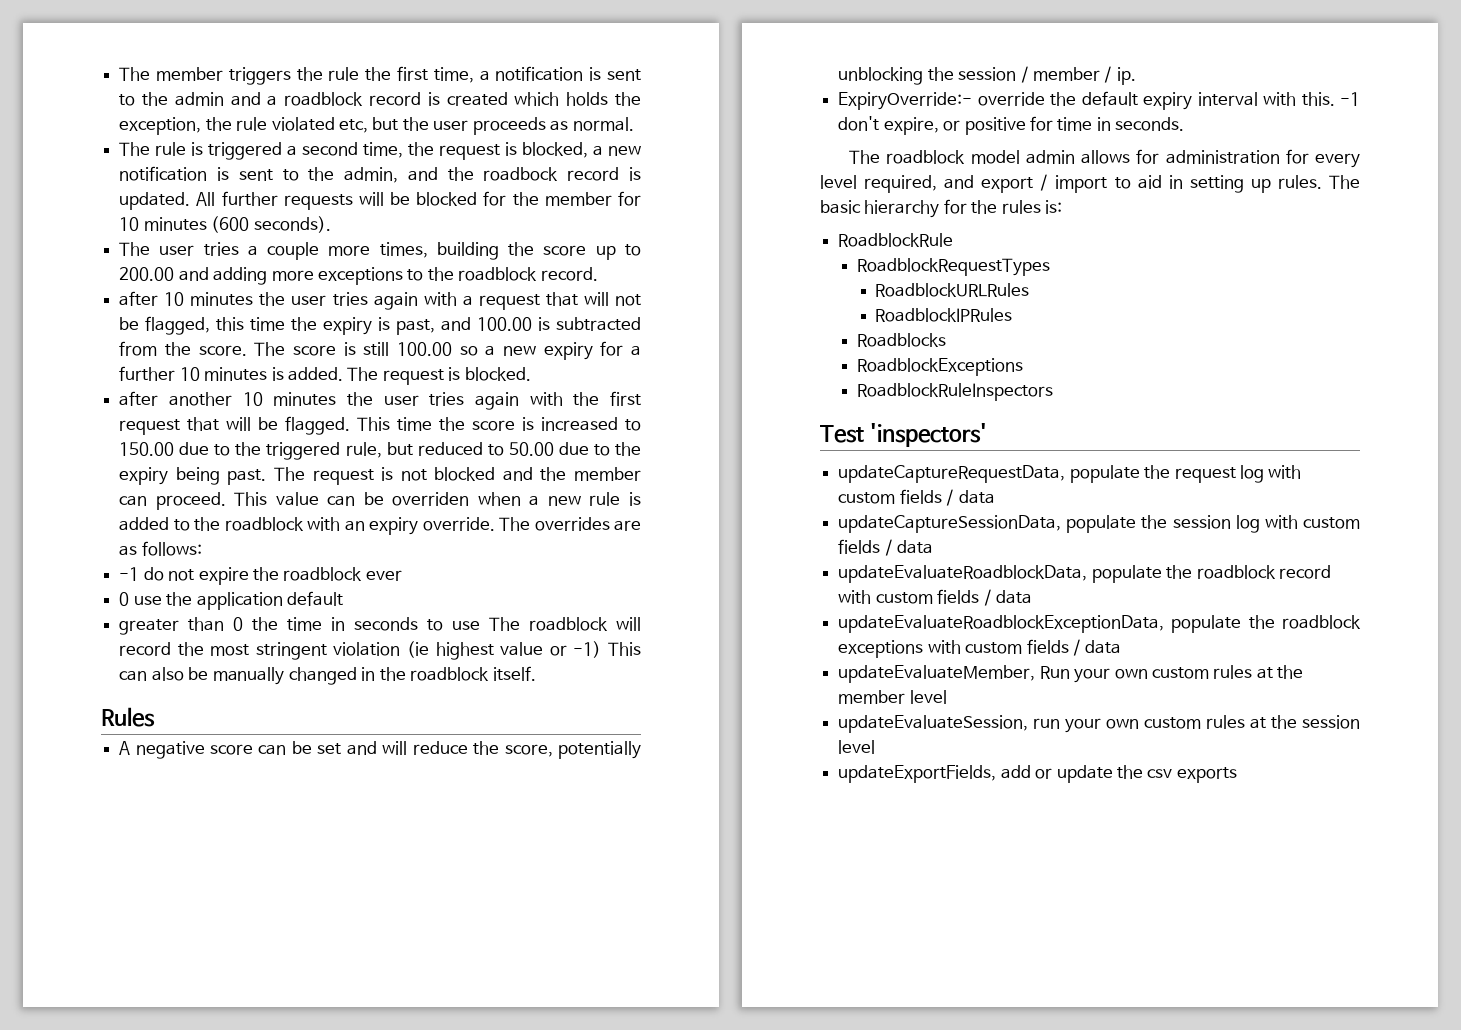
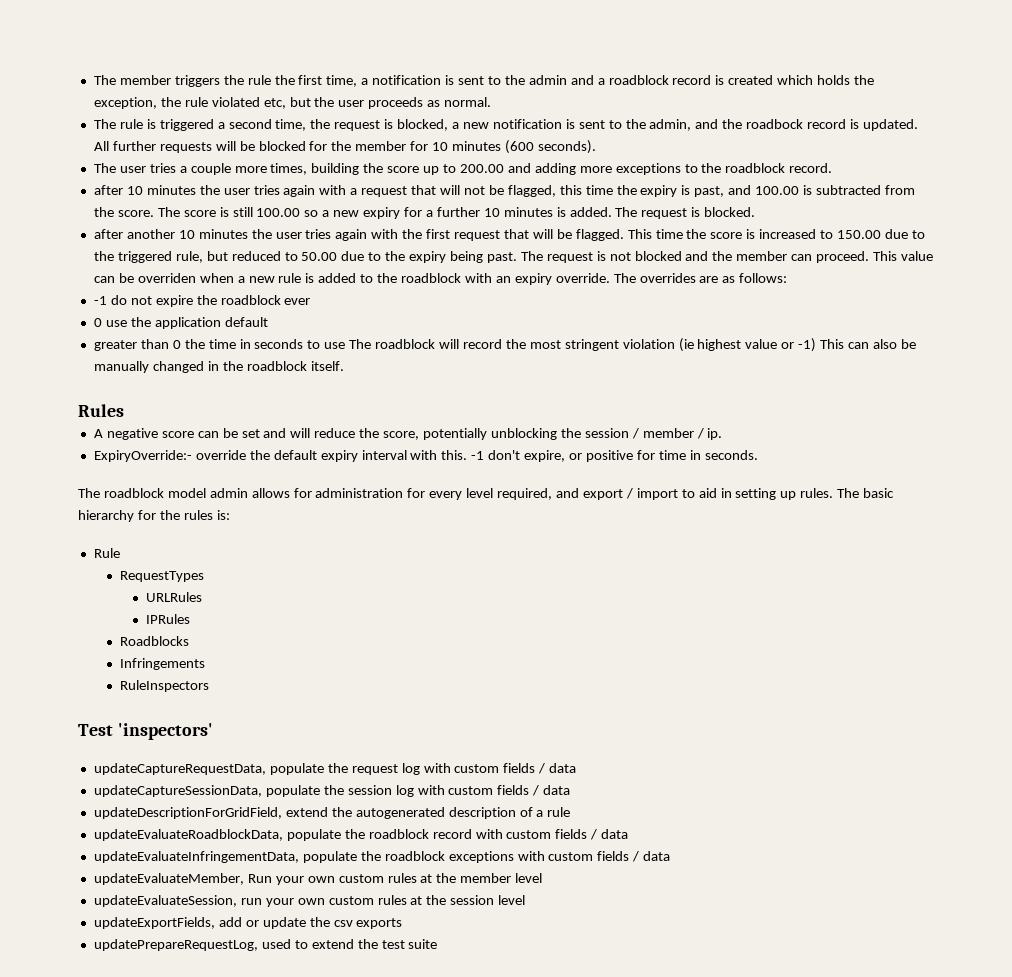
[838,233,954,247] [856,258,1050,276] [875,283,1030,297] [875,308,1013,322] RoadblockRule // RoadblockRequestTypes // RoadblockURLRules // RoadblockIPRules -> [93,548,120,558] [119,571,204,582] [145,592,202,602] [145,614,190,624] Rule // RequestTypes // URLRules // IPRules
[856,358,1023,376] [856,383,1053,401] RoadblockExceptions // RoadblockRuleInspectors -> [119,658,205,670] [119,680,209,692] Infringements // RuleInspectors
(934, 547) none -> [93,807,571,819] // updateDescriptionForGridField, extend the autogenerated description of a rule
[838,615,1165,633] updateEvaluateRoadblockExceptionData, -> [93,851,299,863] updateEvaluateInfringementData,
(1237, 775) none -> [93,939,438,951] // updatePrepareRequestLog, used to extend the test suite

